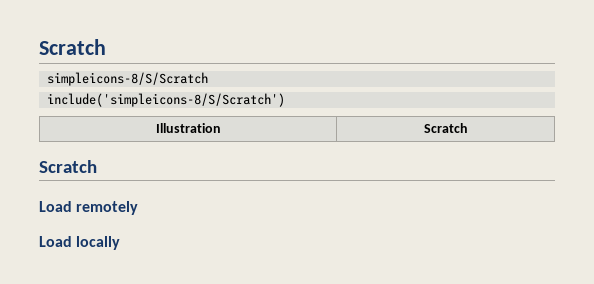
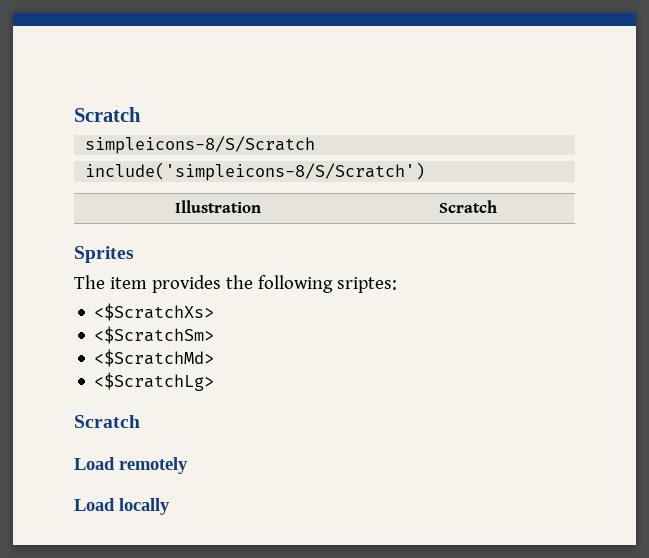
(468, 128) none -> [74,246,134,263] [74,275,397,293] [94,303,215,321] [94,326,215,344] [94,349,215,367] [94,372,215,391] // Sprites // The item provides the following sriptes: // <$ScratchXs> // <$ScratchSm> // <$ScratchMd> // <$ScratchLg>

